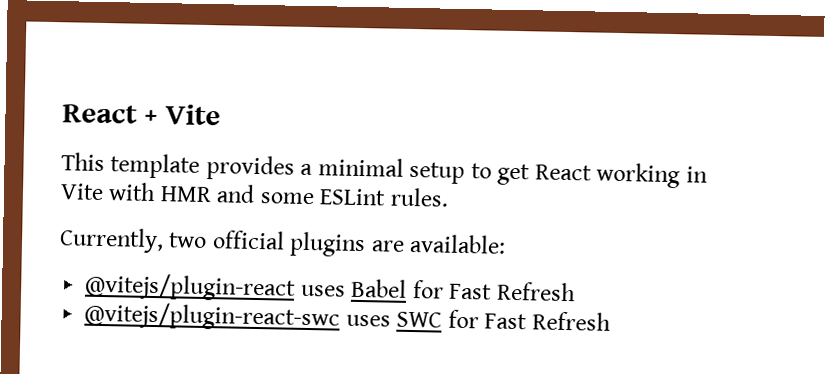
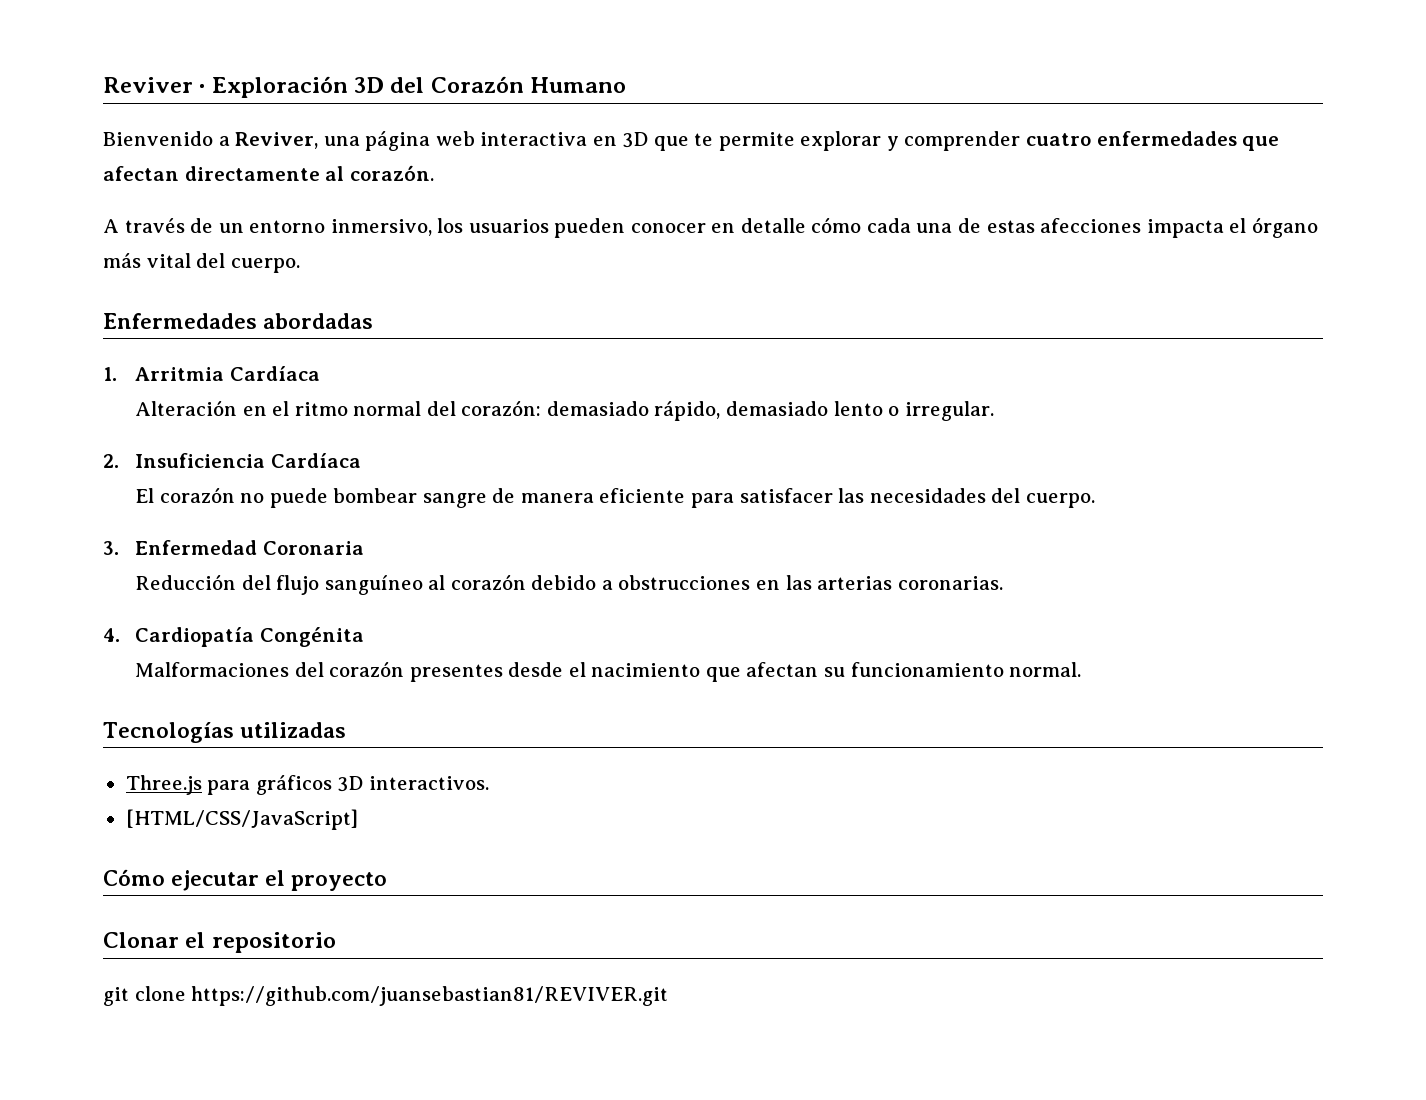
[62,104,222,126] [61,152,708,189] [60,182,449,207] [59,227,507,258] [84,272,576,302] [84,301,611,332] React + Vite // This template provides a minimal setup to get React working in Vite with HMR and some ESLint rules. // Currently, two official plugins are available: // @vitejs/plugin-react uses Babel for Fast Refresh // @vitejs/plugin-react-swc uses SWC for Fast Refresh -> [103,76,627,98] [103,131,1280,151] [103,165,434,181] [103,217,1318,238] [103,253,300,273] [103,313,374,329] [103,366,320,381] [135,400,994,421] [103,453,361,468] [135,487,1095,508] [103,540,364,555] [135,574,1003,595] [103,627,364,647] [135,661,1082,682] [103,722,347,743] [125,775,489,795] [125,809,358,830] [103,869,388,891] [103,932,336,953] [103,986,669,1006] Reviver · Exploración 3D del Corazón Humano // Bienvenido a Reviver, una página web interactiva en 3D que te permite explorar y comprender cuatro enfermedades que afectan directamente al corazón. // A través de un entorno inmersivo, los usuarios pueden conocer en detalle cómo cada una de estas afecciones impacta el órgano más vital del cuerpo. // Enfermedades abordadas // 1. Arritmia Cardíaca // Alteración en el ritmo normal del corazón: demasiado rápido, demasiado lento o irregular. // 2. Insuficiencia Cardíaca // El corazón no puede bombear sangre de manera eficiente para satisfacer las necesidades del cuerpo. // 3. Enfermedad Coronaria // Reducción del flujo sanguíneo al corazón debido a obstrucciones en las arterias coronarias. // 4. Cardiopatía Congénita // Malformaciones del corazón presentes desde el nacimiento que afectan su funcionamiento normal. // Tecnologías utilizadas // Three.js para gráficos 3D interactivos. // [HTML/CSS/JavaScript] // Cómo ejecutar el proyecto // Clonar el repositorio // git clone https://github.com/juansebastian81/REVIVER.git

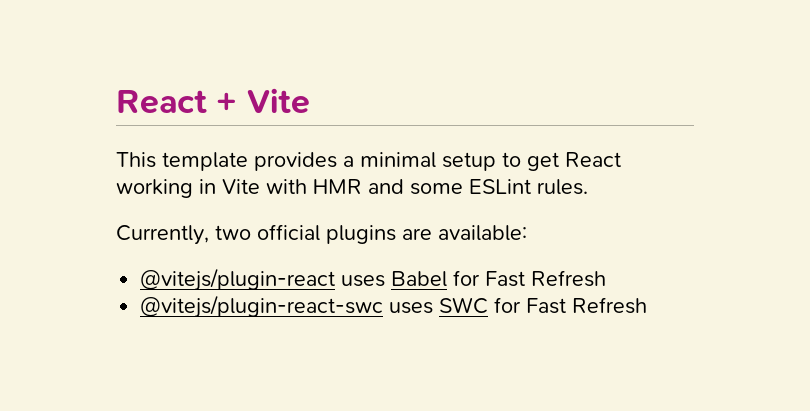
[103,76,627,98] [103,131,1280,151] [103,165,434,181] [103,217,1318,238] [103,253,300,273] [103,313,374,329] [103,366,320,381] [135,400,994,421] [103,453,361,468] [135,487,1095,508] [103,540,364,555] [135,574,1003,595] [103,627,364,647] [135,661,1082,682] [103,722,347,743] [125,775,489,795] [125,809,358,830] [103,869,388,891] [103,932,336,953] [103,986,669,1006] Reviver · Exploración 3D del Corazón Humano // Bienvenido a Reviver, una página web interactiva en 3D que te permite explorar y comprender cuatro enfermedades que afectan directamente al corazón. // A través de un entorno inmersivo, los usuarios pueden conocer en detalle cómo cada una de estas afecciones impacta el órgano más vital del cuerpo. // Enfermedades abordadas // 1. Arritmia Cardíaca // Alteración en el ritmo normal del corazón: demasiado rápido, demasiado lento o irregular. // 2. Insuficiencia Cardíaca // El corazón no puede bombear sangre de manera eficiente para satisfacer las necesidades del cuerpo. // 3. Enfermedad Coronaria // Reducción del flujo sanguíneo al corazón debido a obstrucciones en las arterias coronarias. // 4. Cardiopatía Congénita // Malformaciones del corazón presentes desde el nacimiento que afectan su funcionamiento normal. // Tecnologías utilizadas // Three.js para gráficos 3D interactivos. // [HTML/CSS/JavaScript] // Cómo ejecutar el proyecto // Clonar el repositorio // git clone https://github.com/juansebastian81/REVIVER.git -> [116,88,310,114] [116,152,621,171] [116,179,588,198] [116,224,527,245] [140,268,607,291] [140,295,648,318] React + Vite // This template provides a minimal setup to get React working in Vite with HMR and some ESLint rules. // Currently, two official plugins are available: // @vitejs/plugin-react uses Babel for Fast Refresh // @vitejs/plugin-react-swc uses SWC for Fast Refresh

